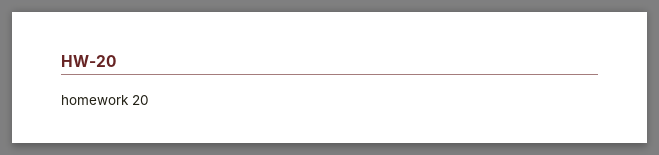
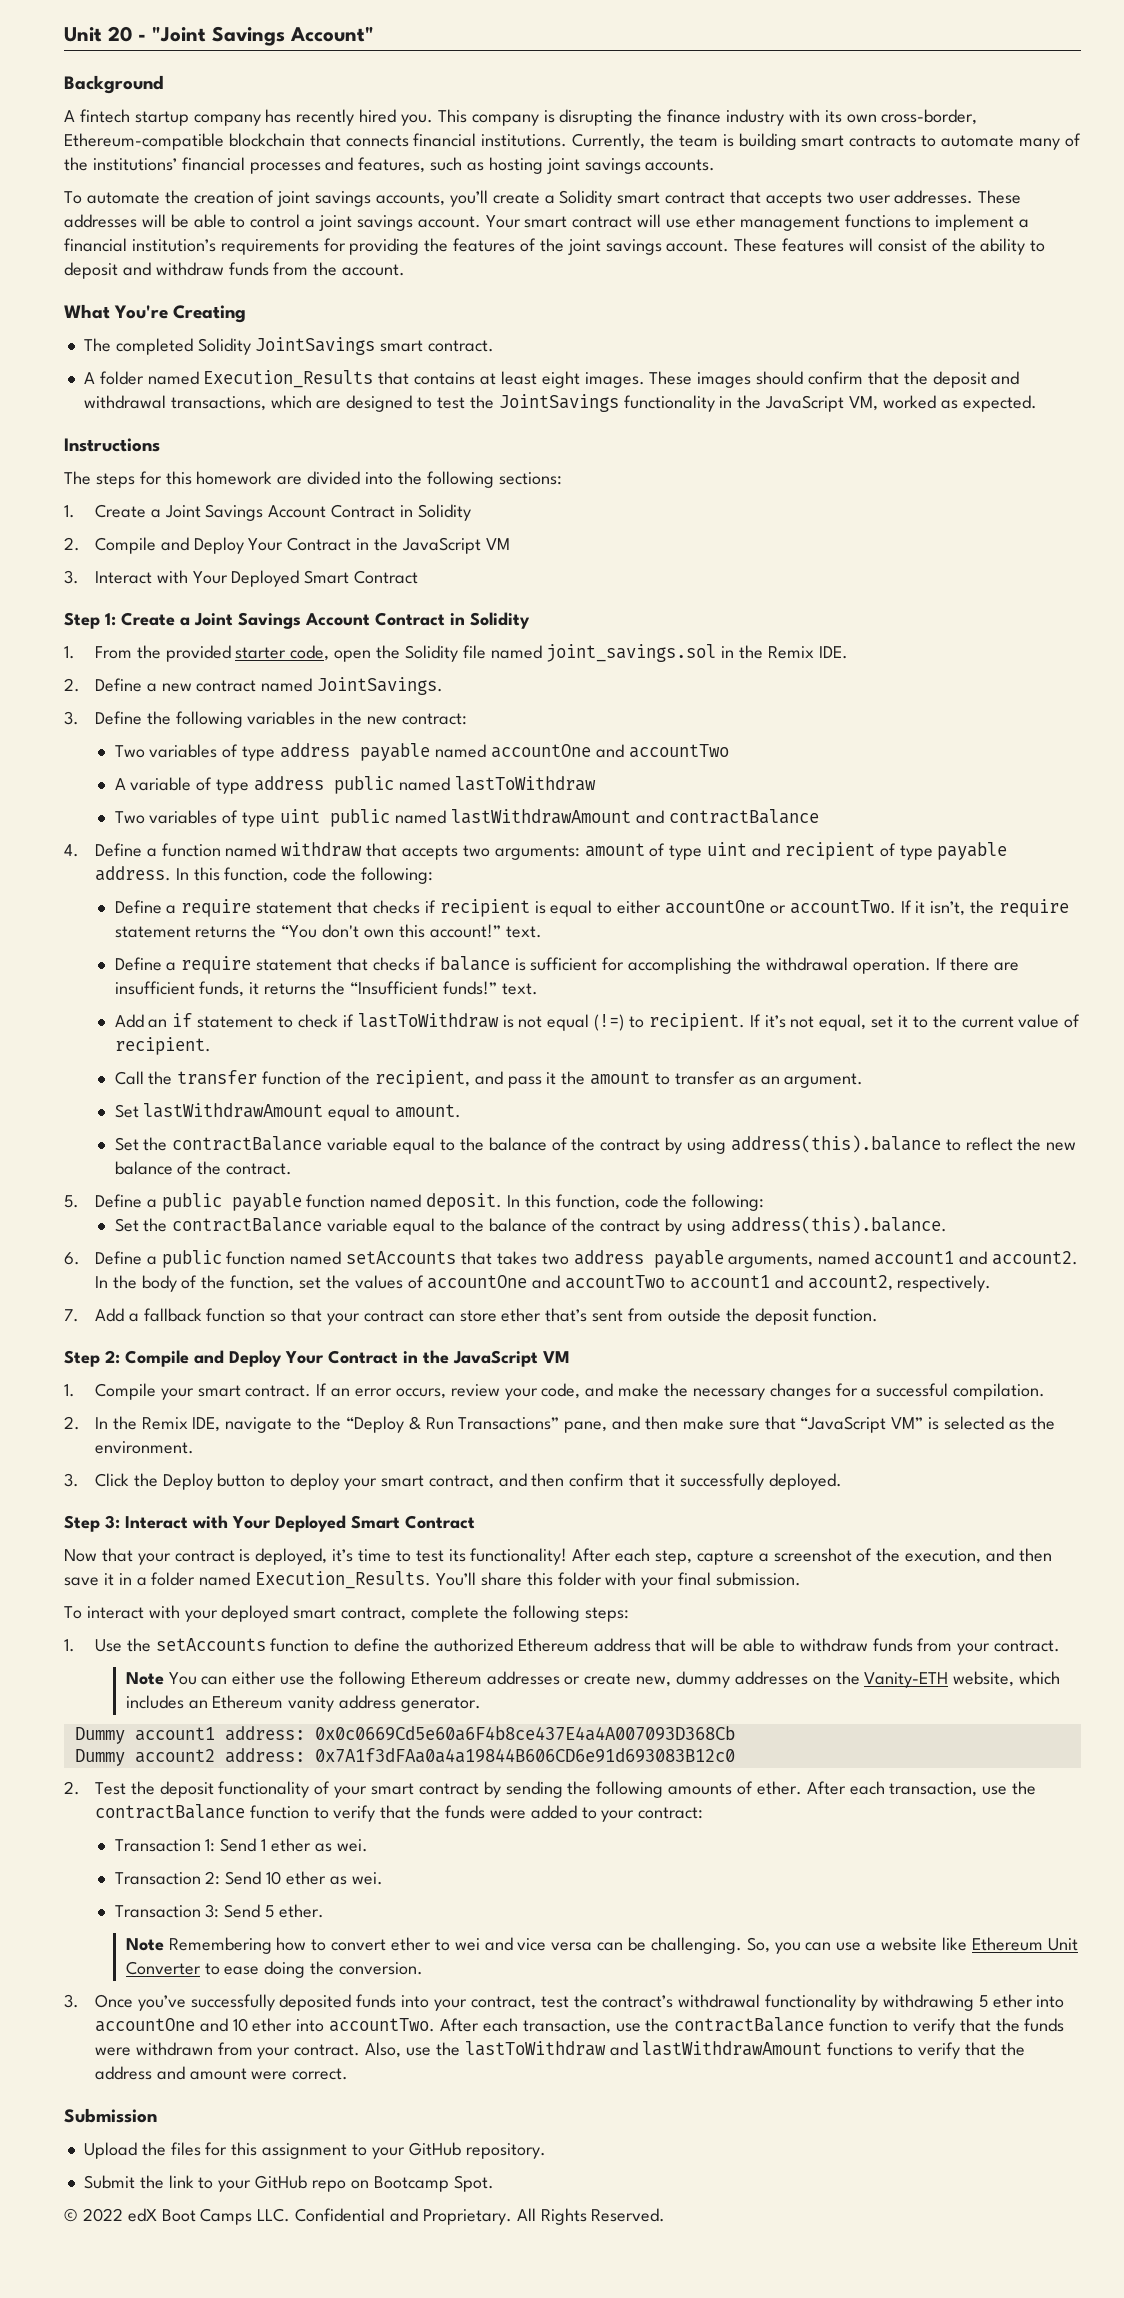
[61,55,116,67] [61,95,149,105] HW-20 // homework 20 -> [64,26,374,46] [64,75,164,94] [64,109,978,126] [64,133,1081,150] [64,157,716,174] [64,190,1022,207] [64,214,1030,231] [64,238,1046,255] [64,262,406,279] [64,304,247,323] [83,337,495,355] [83,370,1020,388] [83,394,1037,412] [64,438,160,452] [64,471,562,488] [64,504,471,521] [64,537,510,554] [64,570,419,587] [64,612,530,629] [64,644,848,662] [64,677,444,695] [64,711,467,728] [114,743,729,761] [114,776,596,794] [114,809,819,827] [64,842,1008,860] [94,866,433,884] [114,899,1069,917] [114,924,542,938] [114,956,1020,974] [114,981,538,997] [114,1013,1081,1031] [114,1037,211,1055] [114,1070,864,1088] [114,1103,462,1121] [114,1135,1077,1154] [114,1161,293,1175] [64,1193,765,1211] [114,1216,947,1235] [64,1250,1078,1268] [94,1275,992,1292] [64,1308,879,1325] [64,1350,570,1367] [64,1383,1046,1400] [64,1416,1055,1433] [94,1441,194,1454] [64,1473,842,1490] [64,1515,475,1532] [64,1548,1052,1565] [64,1571,802,1589] [64,1605,629,1622] [64,1638,1061,1655] [125,1671,1061,1688] [125,1695,481,1712] [74,1726,735,1744] [74,1748,735,1766] [64,1781,1037,1798] [94,1804,704,1822] [114,1838,368,1852] [114,1871,383,1885] [114,1904,325,1918] [125,1937,1078,1954] [125,1961,423,1978] [64,1994,1065,2011] [94,2017,1065,2035] [94,2041,1025,2059] [94,2066,349,2080] [64,2108,157,2123] [83,2142,546,2159] [83,2175,494,2192] [64,2208,666,2225] Unit 20 - "Joint Savings Account" // Background // A fintech startup company has recently hired you. This company is disrupting the finance industry with its own cross-border, Ethereum-compatible blockchain that connects financial institutions. Currently, the team is building smart contracts to automate many of the institutions’ financial processes and features, such as hosting joint savings accounts. // To automate the creation of joint savings accounts, you’ll create a Solidity smart contract that accepts two user addresses. These addresses will be able to control a joint savings account. Your smart contract will use ether management functions to implement a financial institution’s requirements for providing the features of the joint savings account. These features will consist of the ability to deposit and withdraw funds from the account. // What You're Creating // The completed Solidity JointSavings smart contract. // A folder named Execution_Results that contains at least eight images. These images should confirm that the deposit and withdrawal transactions, which are designed to test the JointSavings functionality in the JavaScript VM, worked as expected. // Instructions // The steps for this homework are divided into the following sections: // 1. Create a Joint Savings Account Contract in Solidity // 2. Compile and Deploy Your Contract in the JavaScript VM // 3. Interact with Your Deployed Smart Contract // Step 1: Create a Joint Savings Account Contract in Solidity // 1. From the provided starter code, open the Solidity file named joint_savings.sol in the Remix IDE. // 2. Define a new contract named JointSavings. // 3. Define the following variables in the new contract: // Two variables of type address payable named accountOne and accountTwo // A variable of type address public named lastToWithdraw // Two variables of type uint public named lastWithdrawAmount and contractBalance // 4. Define a function named withdraw that accepts two arguments: amount of type uint and recipient of type payable address. In this function, code the following: // Define a require statement that checks if recipient is equal to either accountOne or accountTwo. If it isn’t, the require statement returns the “You don't own this account!” text. // Define a require statement that checks if balance is sufficient for accomplishing the withdrawal operation. If there are insufficient funds, it returns the “Insufficient funds!” text. // Add an if statement to check if lastToWithdraw is not equal (!=) to recipient. If it’s not equal, set it to the current value of recipient. // Call the transfer function of the recipient, and pass it the amount to transfer as an argument. // Set lastWithdrawAmount equal to amount. // Set the contractBalance variable equal to the balance of the contract by using address(this).balance to reflect the new balance of the contract. // 5. Define a public payable function named deposit. In this function, code the following: // Set the contractBalance variable equal to the balance of the contract by using address(this).balance. // 6. Define a public function named setAccounts that takes two address payable arguments, named account1 and account2. In the body of the function, set the values of accountOne and accountTwo to account1 and account2, respectively. // 7. Add a fallback function so that your contract can store ether that’s sent from outside the deposit function. // Step 2: Compile and Deploy Your Contract in the JavaScript VM // 1. Compile your smart contract. If an error occurs, review your code, and make the necessary changes for a successful compilation. // 2. In the Remix IDE, navigate to the “Deploy & Run Transactions” pane, and then make sure that “JavaScript VM” is selected as the environment. // 3. Click the Deploy button to deploy your smart contract, and then confirm that it successfully deployed. // Step 3: Interact with Your Deployed Smart Contract // Now that your contract is deployed, it’s time to test its functionality! After each step, capture a screenshot of the execution, and then save it in a folder named Execution_Results. You’ll share this folder with your final submission. // To interact with your deployed smart contract, complete the following steps: // 1. Use the setAccounts function to define the authorized Ethereum address that will be able to withdraw funds from your contract. // Note You can either use the following Ethereum addresses or create new, dummy addresses on the Vanity-ETH website, which includes an Ethereum vanity address generator. // Dummy account1 address: 0x0c0669Cd5e60a6F4b8ce437E4a4A007093D368Cb // Dummy account2 address: 0x7A1f3dFAa0a4a19844B606CD6e91d693083B12c0 // 2. Test the deposit functionality of your smart contract by sending the following amounts of ether. After each transaction, use the contractBalance function to verify that the funds were added to your contract: // Transaction 1: Send 1 ether as wei. // Transaction 2: Send 10 ether as wei. // Transaction 3: Send 5 ether. // Note Remembering how to convert ether to wei and vice versa can be challenging. So, you can use a website like Ethereum Unit Converter to ease doing the conversion. // 3. Once you’ve successfully deposited funds into your contract, test the contract’s withdrawal functionality by withdrawing 5 ether into accountOne and 10 ether into accountTwo. After each transaction, use the contractBalance function to verify that the funds were withdrawn from your contract. Also, use the lastToWithdraw and lastWithdrawAmount functions to verify that the address and amount were correct. // Submission // Upload the files for this assignment to your GitHub repository. // Submit the link to your GitHub repo on Bootcamp Spot. // © 2022 edX Boot Camps LLC. Confidential and Proprietary. All Rights Reserved.

